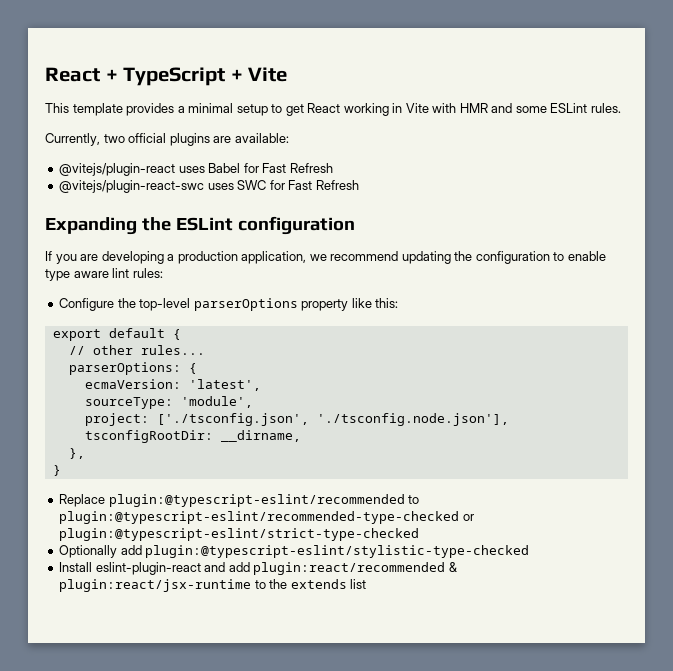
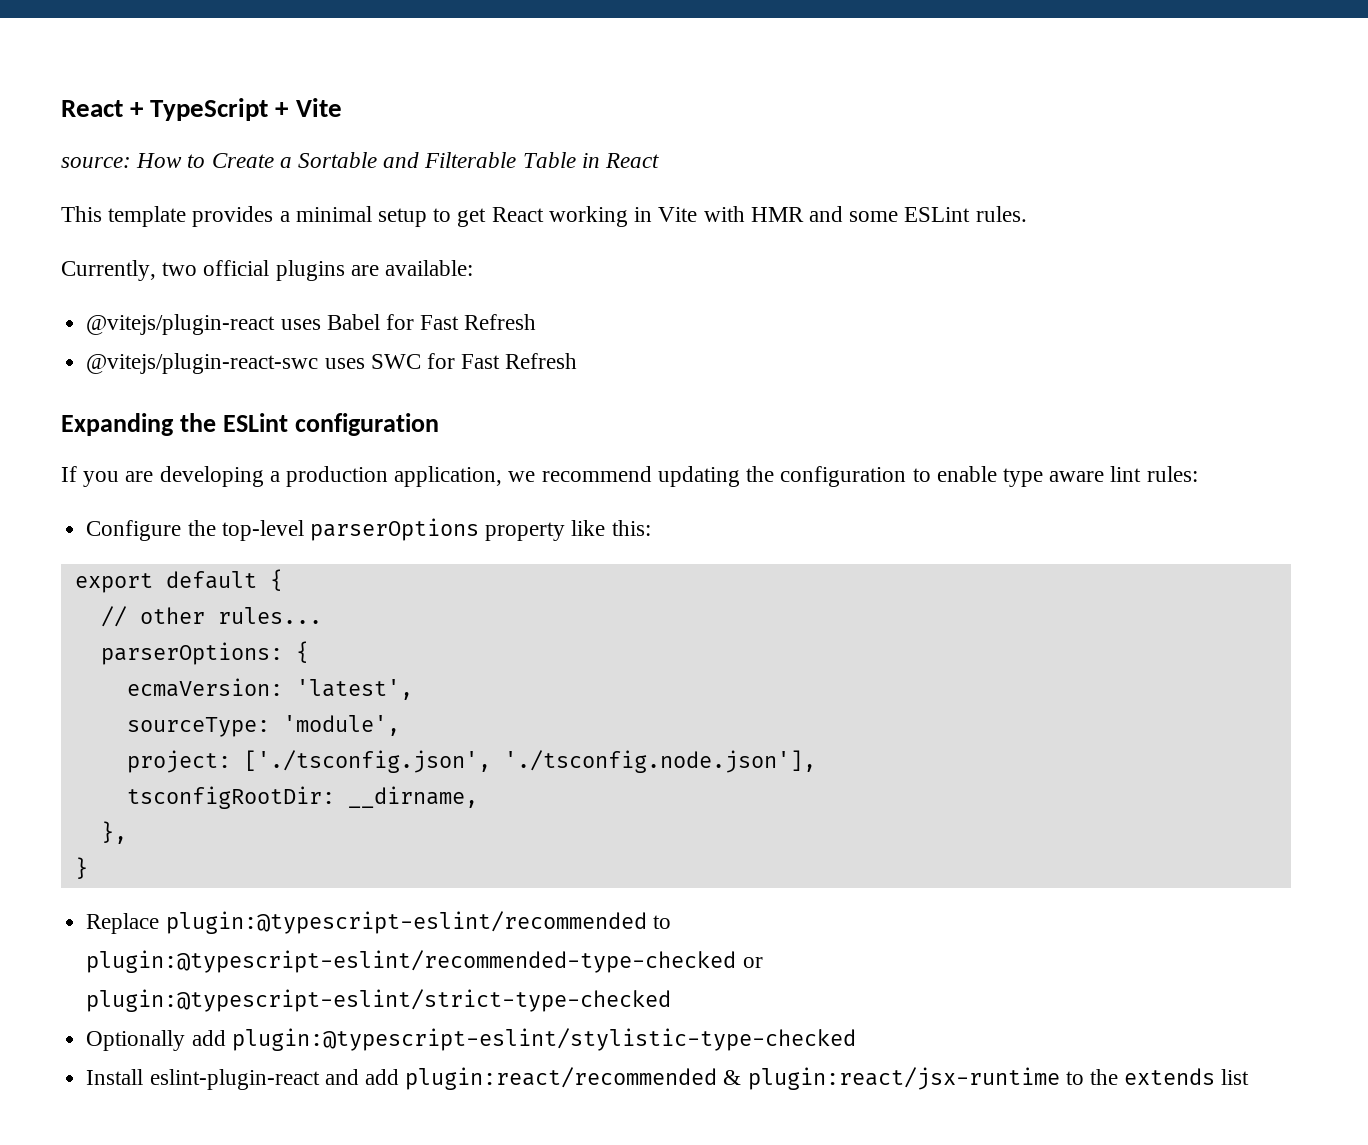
(288, 74) none -> [61,152,660,168] // source: How to Create a Sortable and Filterable Table in React

